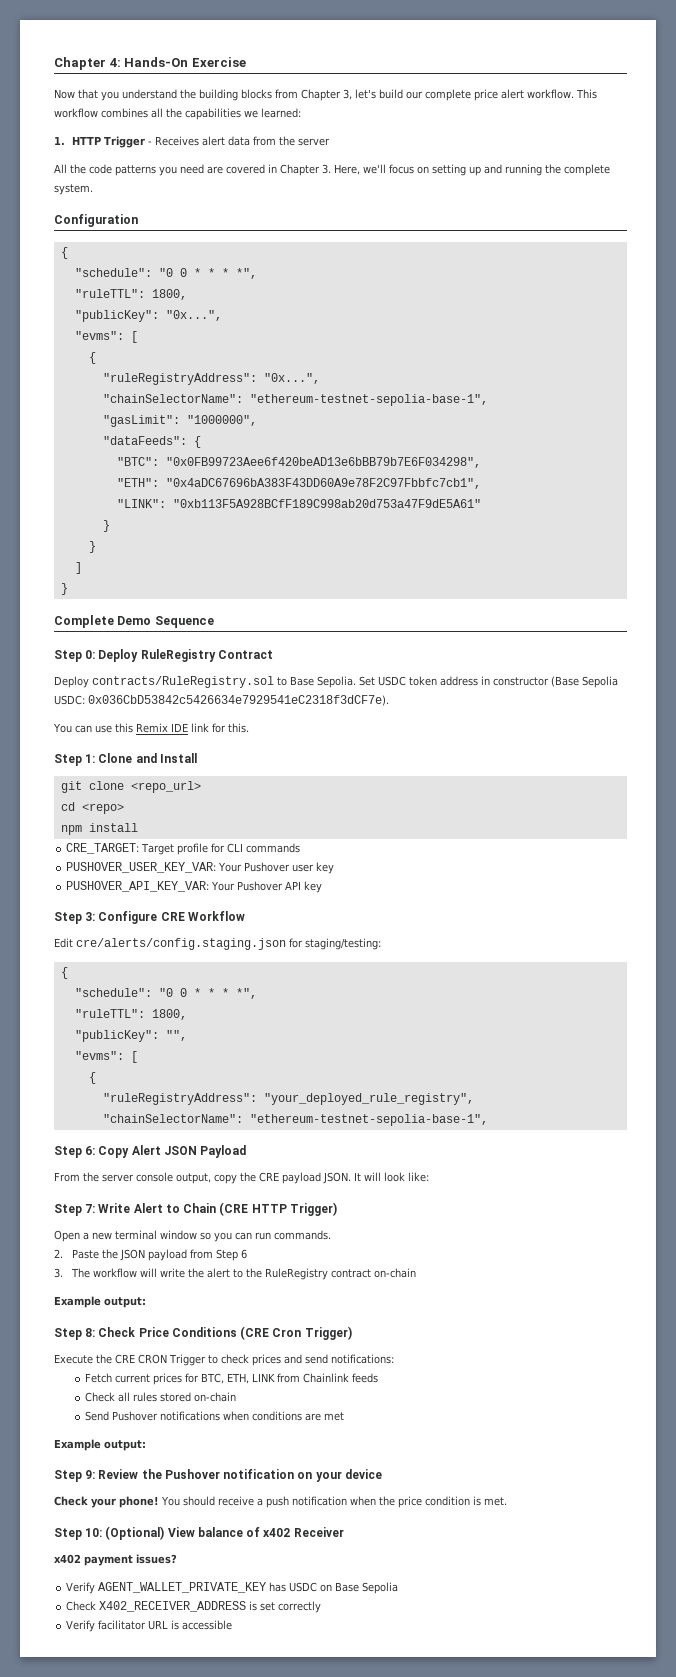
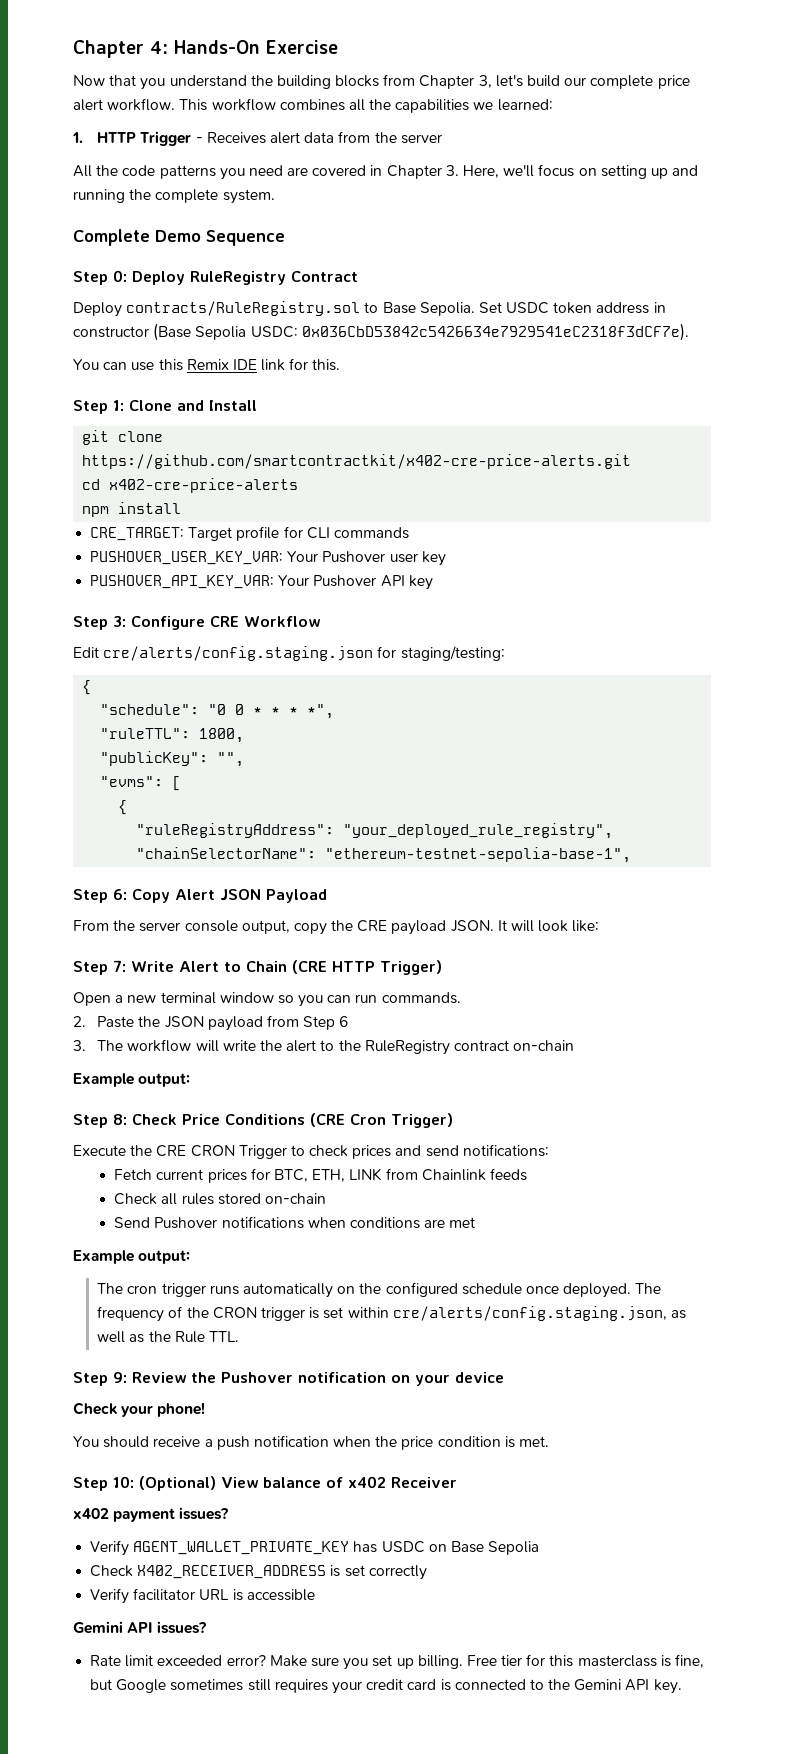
[54,214,138,227] [60,247,68,259] [74,268,257,279] [74,289,187,300] [74,310,222,322] [74,331,138,343] [88,352,96,364] [102,373,320,385] [102,394,488,406] [102,415,257,427] [102,436,201,448] [116,457,481,468] [116,478,481,489] [116,499,481,508] [102,520,110,532] [88,541,96,553] [74,562,82,574] [60,583,68,595] // Configuration // { // "schedule": "0 0 * * * *", // "ruleTTL": 1800, // "publicKey": "0x...", // "evms": [ // { // "ruleRegistryAddress": "0x...", // "chainSelectorName": "ethereum-testnet-sepolia-base-1", // "gasLimit": "1000000", // "dataFeeds": { // "BTC": "0x0FB99723Aee6f420beAD13e6bBB79b7E6F034298", // "ETH": "0x4aDC67696bA383F43DD60A9e78F2C97Fbbfc7cb1", // "LINK": "0xb113F5A928BCfF189C998ab20d753a47F9dE5A61" // } // } // ] // } -> (275, 196) none
[130,781,201,793] <repo_url> -> [82,454,632,469] https://github.com/smartcontractkit/x402-cre-price-alerts.git
[81,803,124,814] <repo> -> [109,478,299,493] x402-cre-price-alerts
(146, 1445) none -> [97,1282,662,1298] [97,1306,686,1322] [97,1331,239,1343] // The cron trigger runs automatically on the configured schedule once deployed. The frequency of the CRON trigger is set within cre/alerts/config.staging.json, as well as the Rule TTL.
(159, 1502) none -> (206, 1409) //
(233, 1625) none -> [73,1621,207,1634] [90,1654,705,1670] [90,1679,682,1694] // Gemini API issues? // Rate limit exceeded error? Make sure you set up billing. Free tier for this masterclass is fine, but Google sometimes still requires your credit card is connected to the Gemini API key.

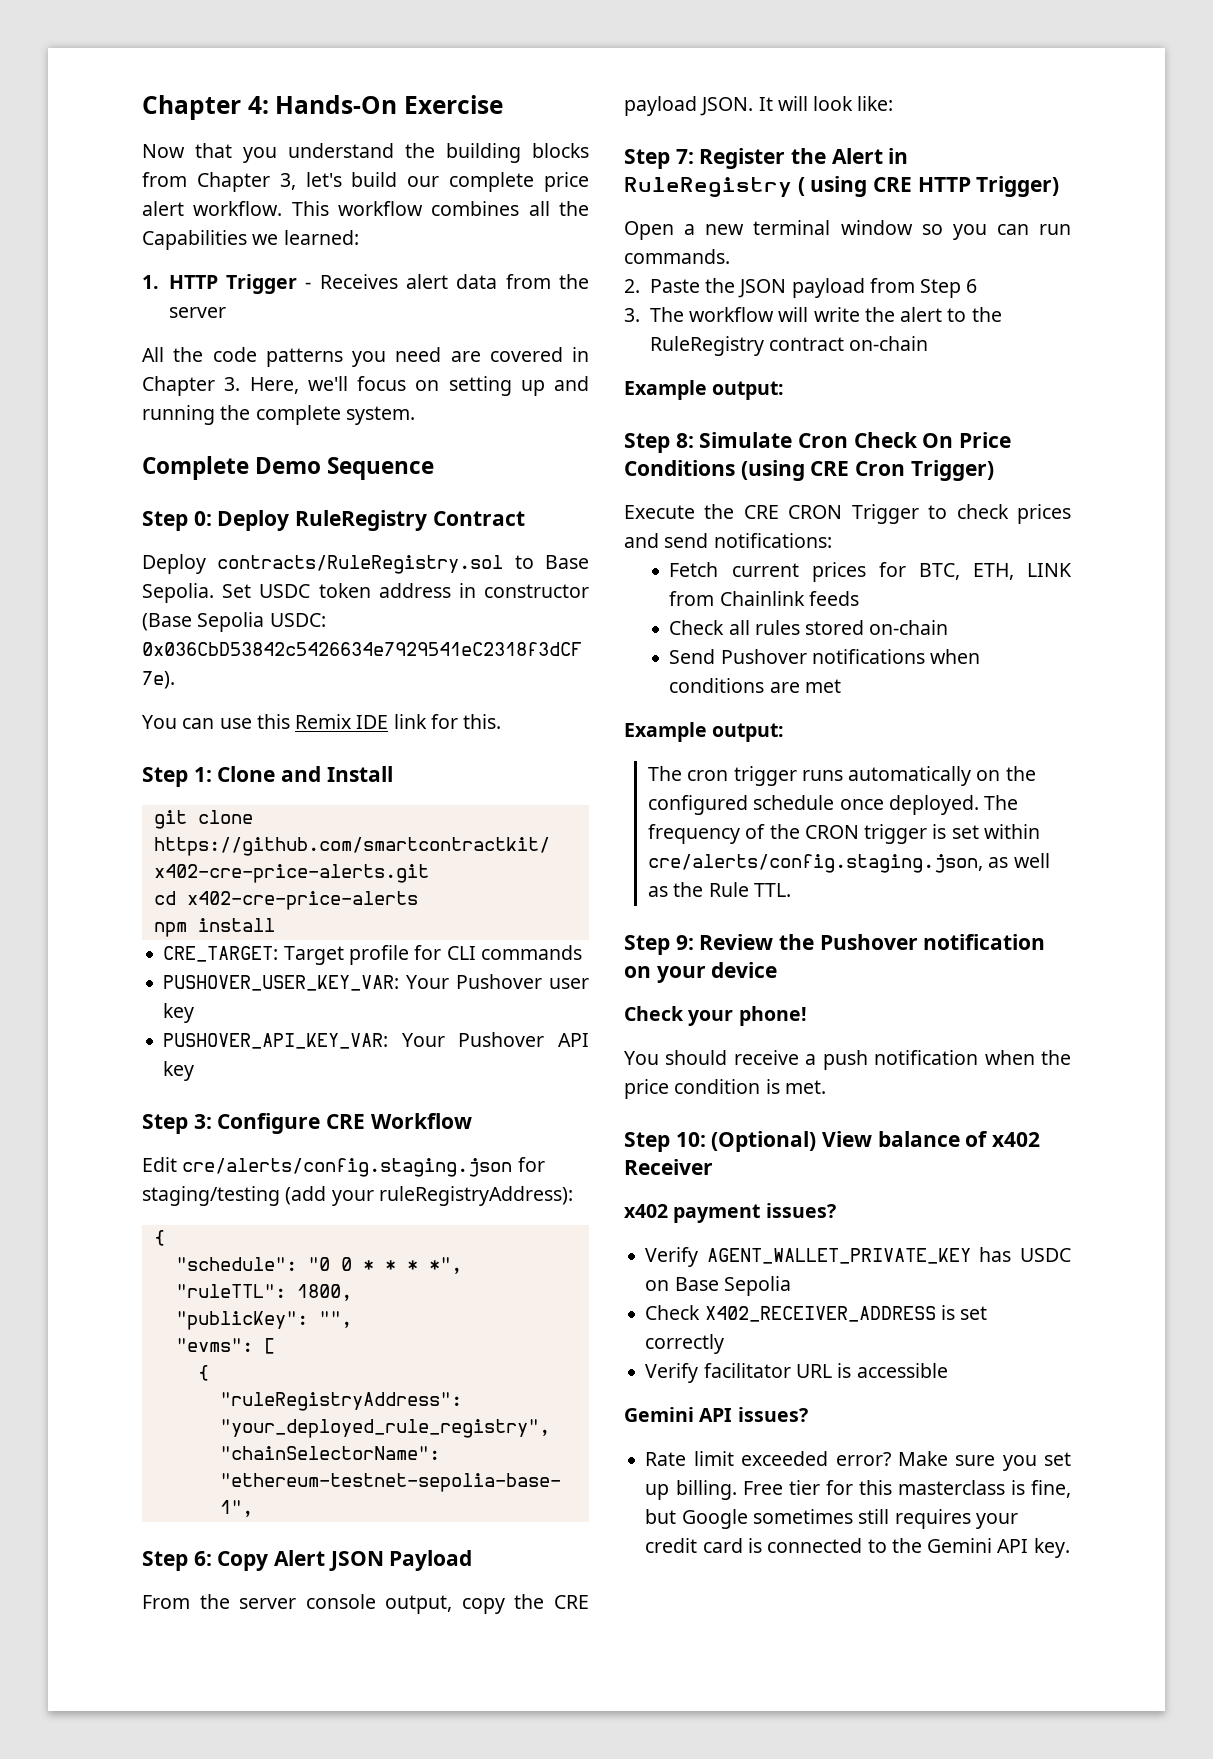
[395,99,470,113] capabilities -> [142,230,247,250] Capabilities
[400,646,505,661] staging/testing: -> [142,1186,573,1206] staging/testing (add your ruleRegistryAddress):
[131,960,327,974] Write Alert to Chain (CRE -> [699,148,909,169] [624,176,913,198] Register the Alert in RuleRegistry ( using CRE
[132,1113,345,1127] Check Price Conditions (CRE -> [699,432,1012,448] [624,460,850,481] Simulate Cron Check On Price Conditions (using CRE

